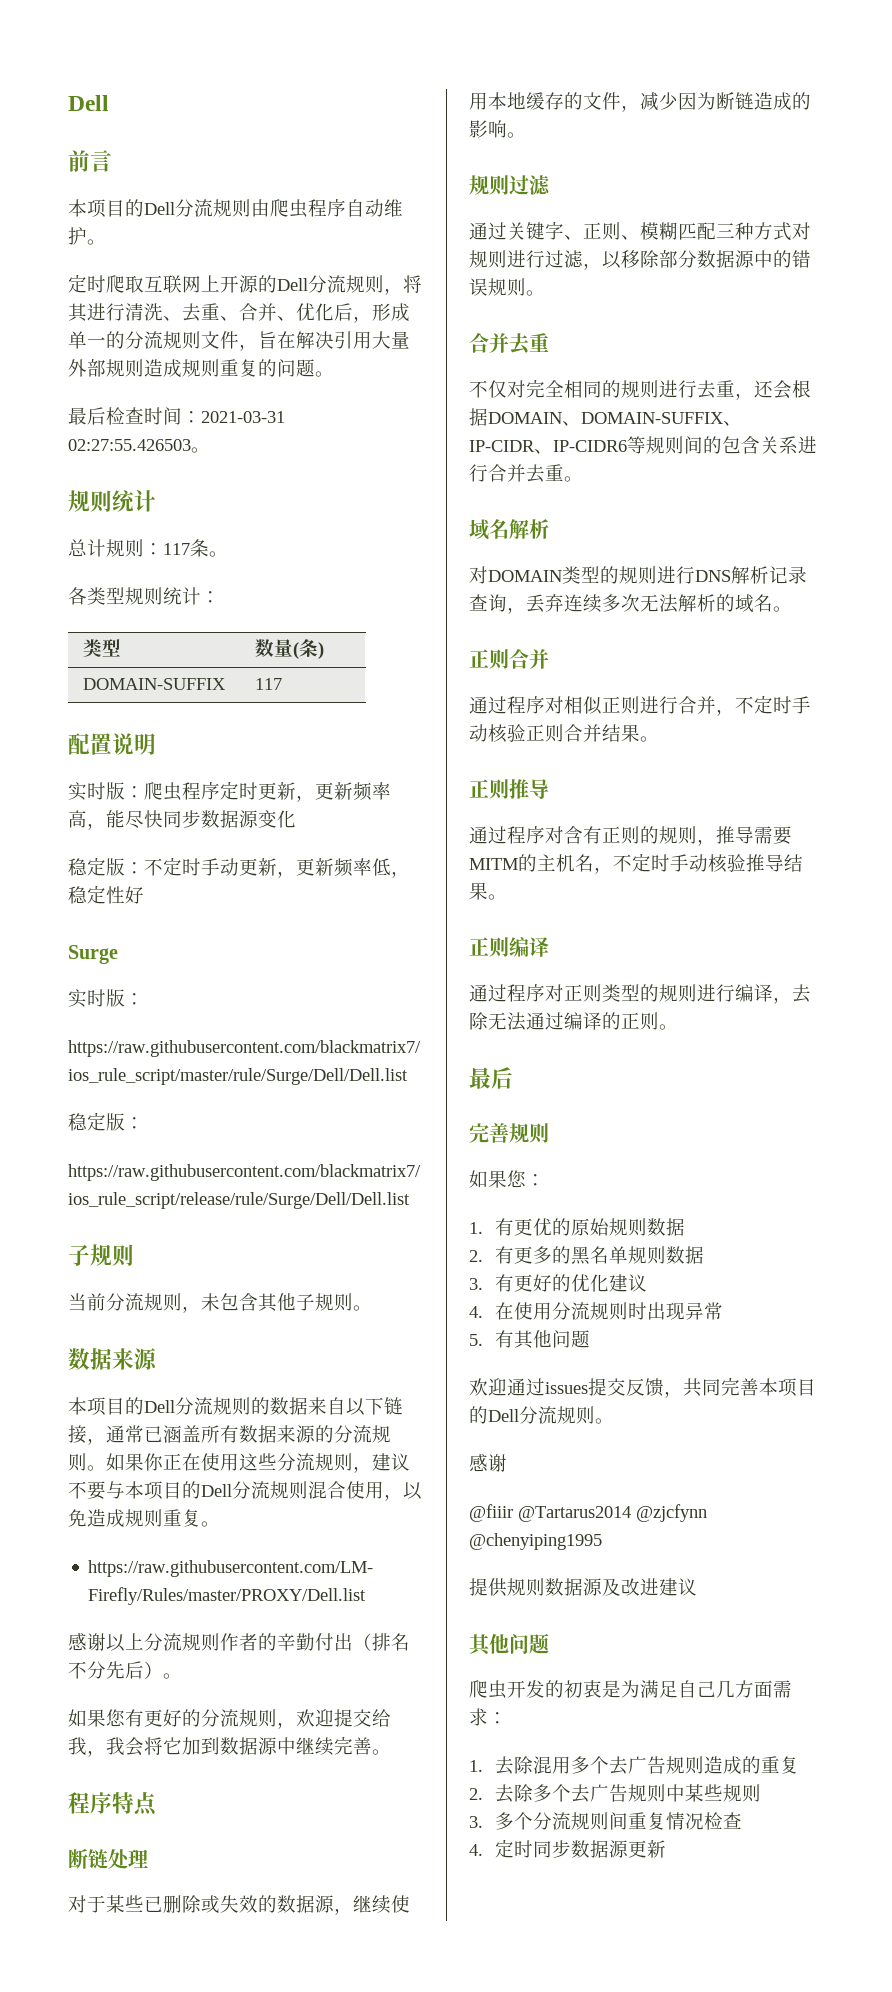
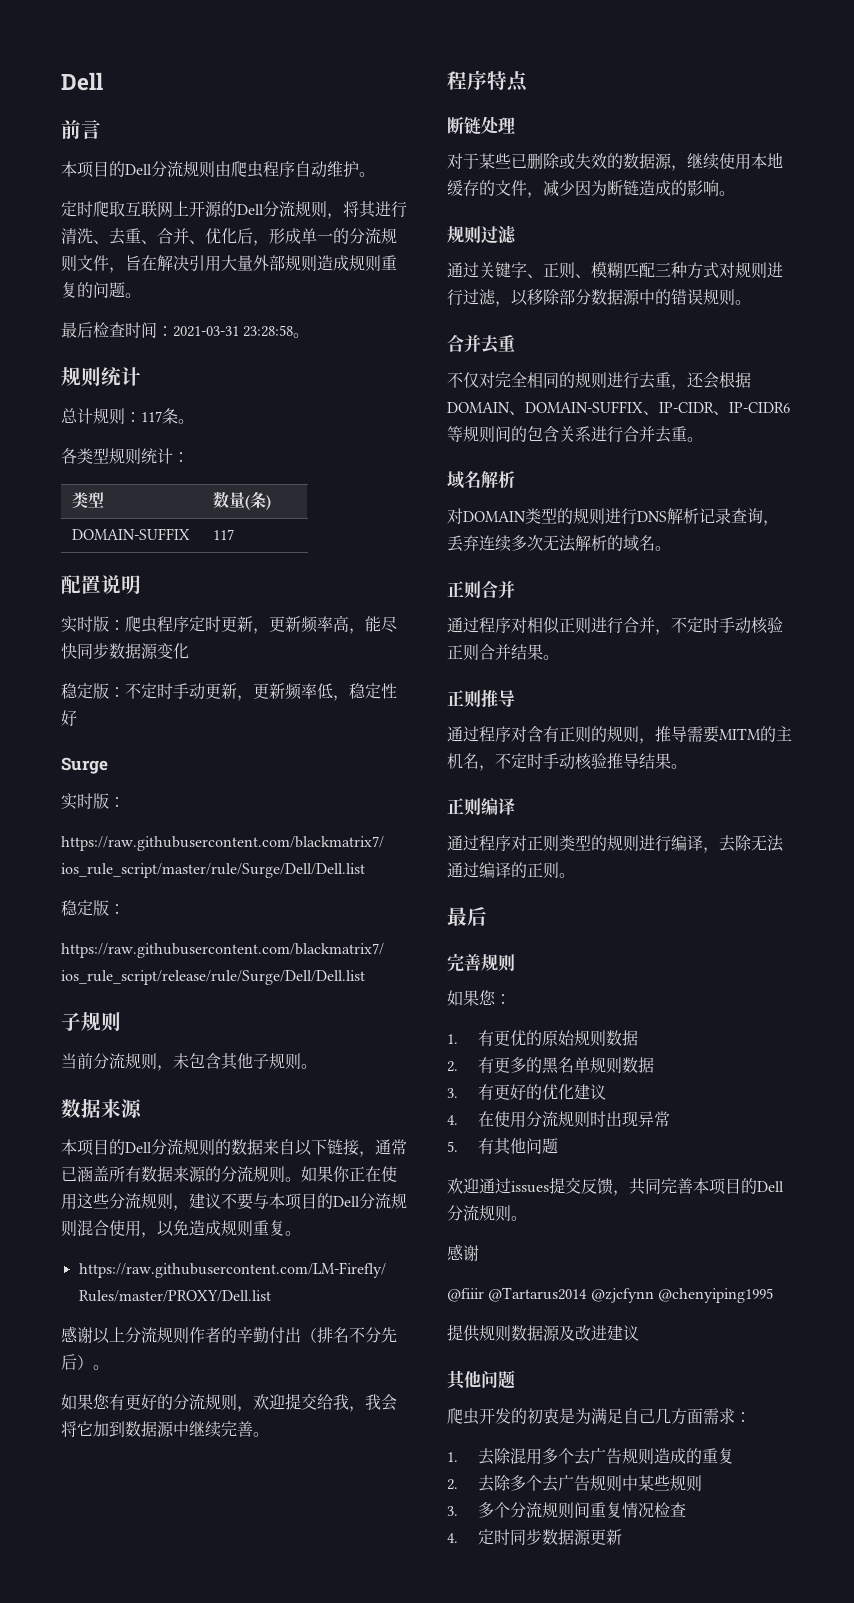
[68,439,191,451] 02:27:55.426503 -> [243,325,294,337] 23:28:58

